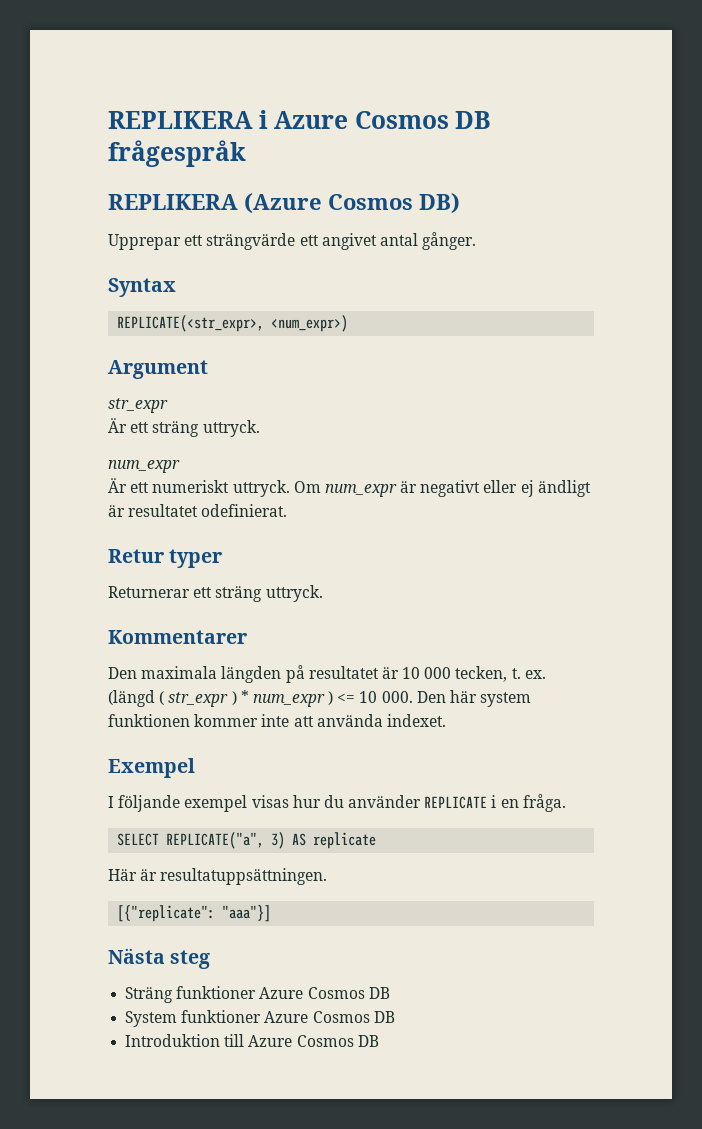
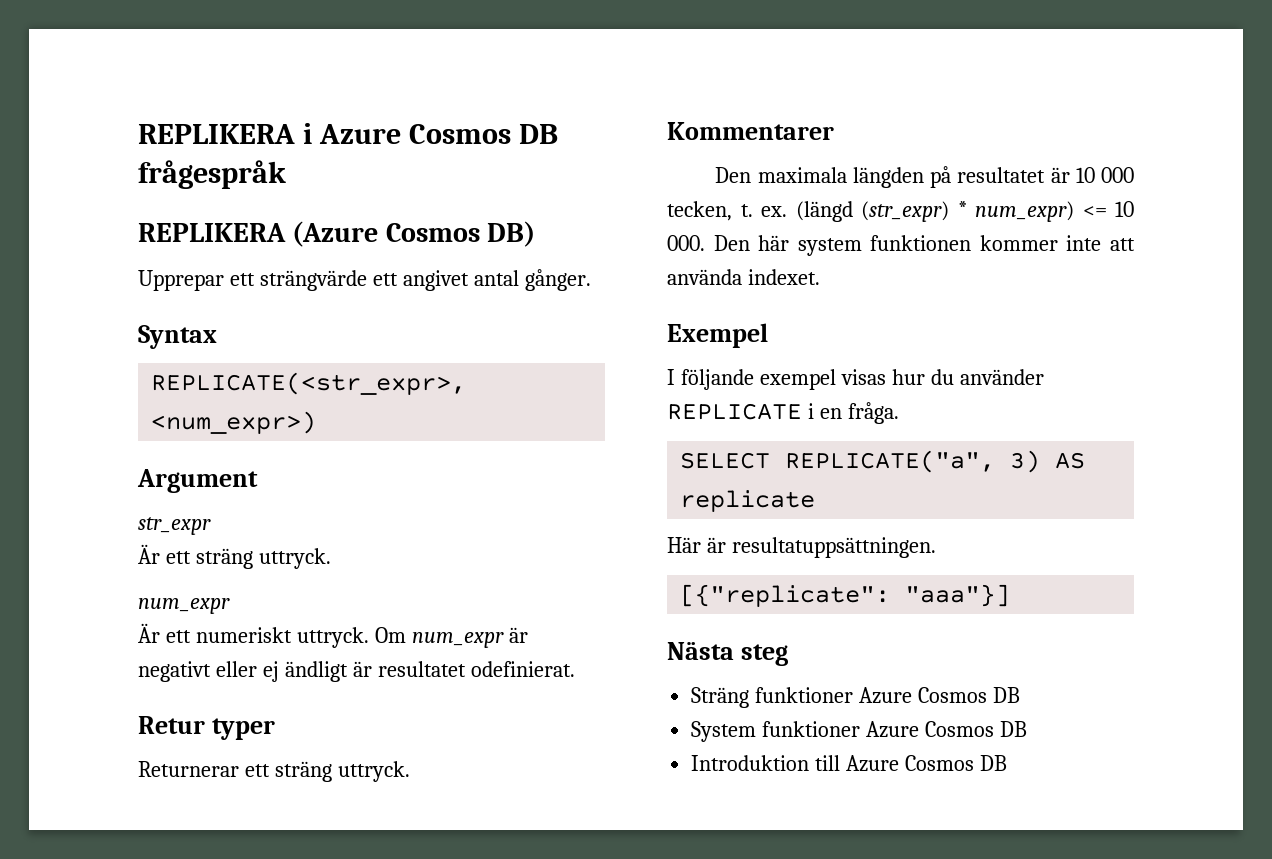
[159,690,334,707] ( str_expr ) * num_expr ) -> [861,201,1074,222] (str_expr) * num_expr)

